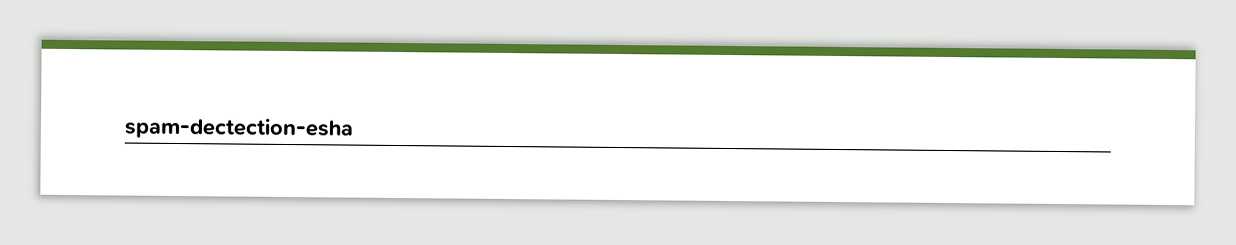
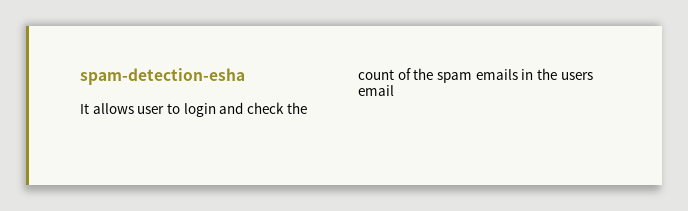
[124,117,354,140] spam-dectection-esha -> [80,68,245,85] [80,102,307,117] [358,68,593,83] [358,85,394,96] spam-detection-esha // It allows user to login and check the count of the spam emails in the users email

